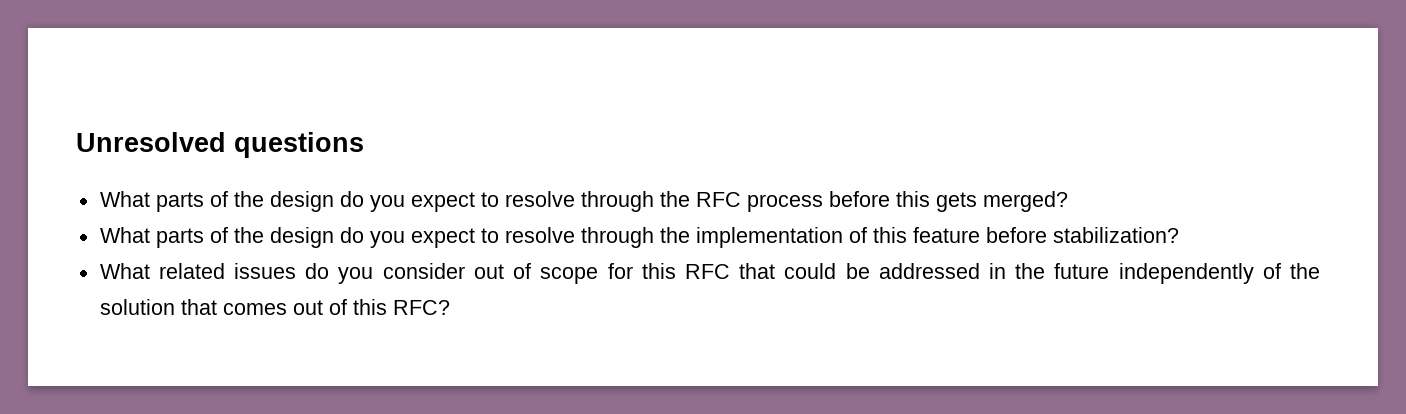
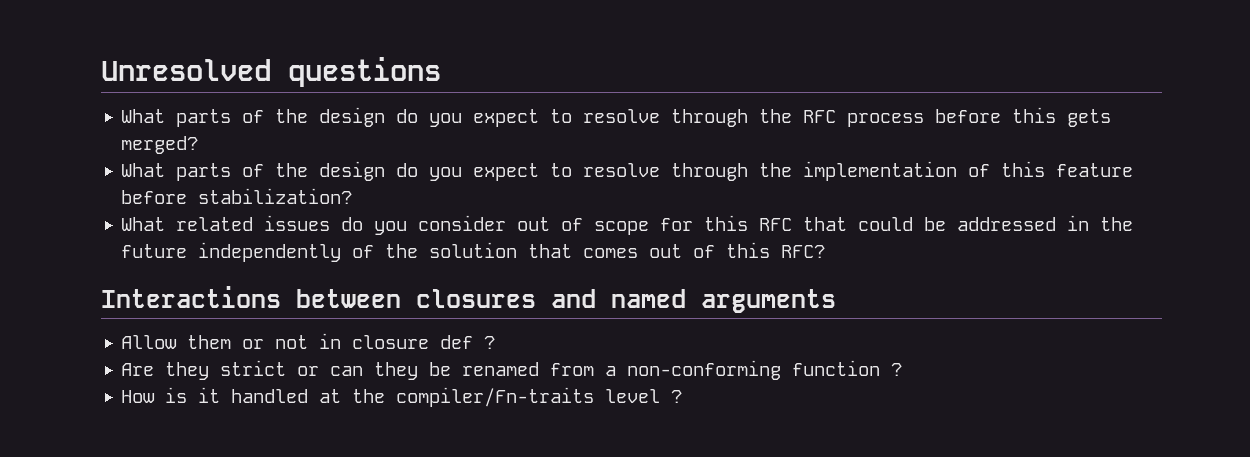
(450, 307) none -> [101,286,836,313] [121,333,496,349] [121,360,903,380] [121,387,683,407] // Interactions between closures and named arguments // Allow them or not in closure def ? // Are they strict or can they be renamed from a non-conforming function ? // How is it handled at the compiler/Fn-traits level ?

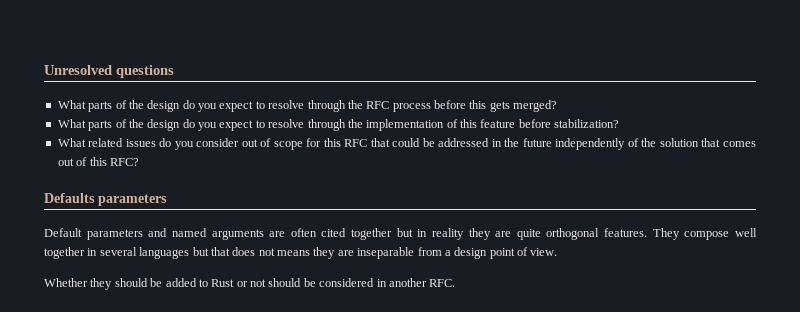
[101,286,536,308] Interactions between closures -> [44,193,167,206] [44,228,143,240] Defaults parameters // Default parameters
[121,333,496,349] [121,360,903,380] [121,387,683,407] // Allow them or not in closure def ? // Are they strict or can they be renamed from a non-conforming function ? // How is it handled at the compiler/Fn-traits level ? -> [269,228,758,240] [44,247,558,259] [44,278,456,290] are often cited together but in reality they are quite orthogonal features. They compose well together in several languages but that does not means they are inseparable from a design point of view. // Whether they should be added to Rust or not should be considered in another RFC.

